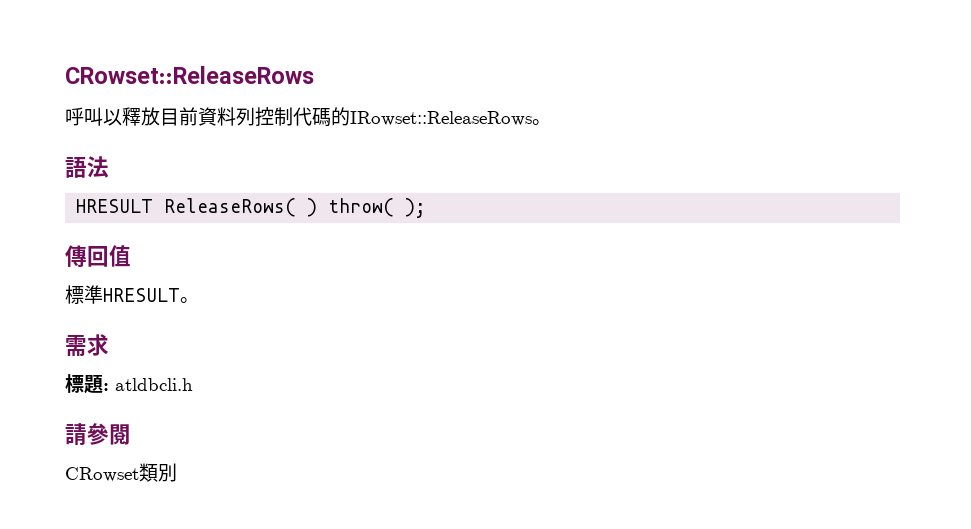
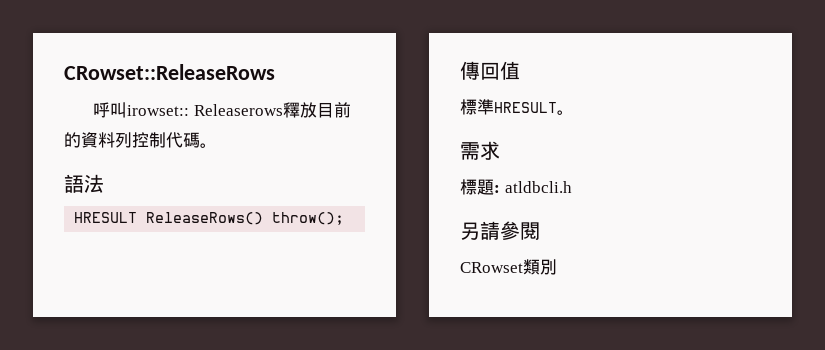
[103,109,122,126] 以 -> [127,104,283,116] irowset:: Releaserows
(198, 116) none -> [64,132,81,148] 的
[331,107,532,126] 的IRowset::ReleaseRows -> (200, 140) none
[164,198,427,218] ReleaseRows( ) throw( ); -> [146,212,345,225] ReleaseRows() throw();
(193, 384) none -> [460,222,480,240] 另

